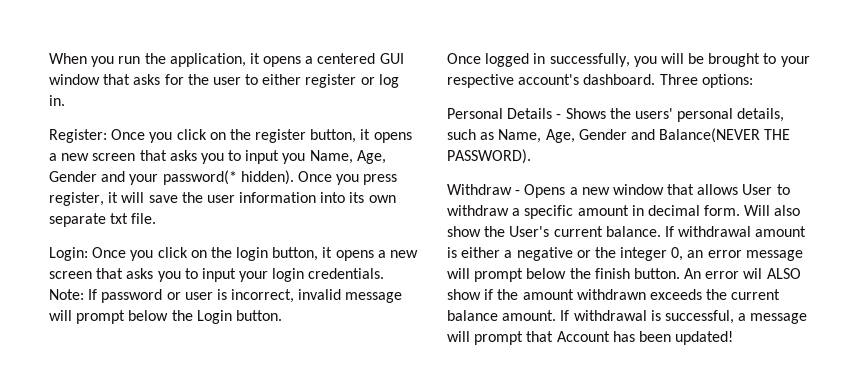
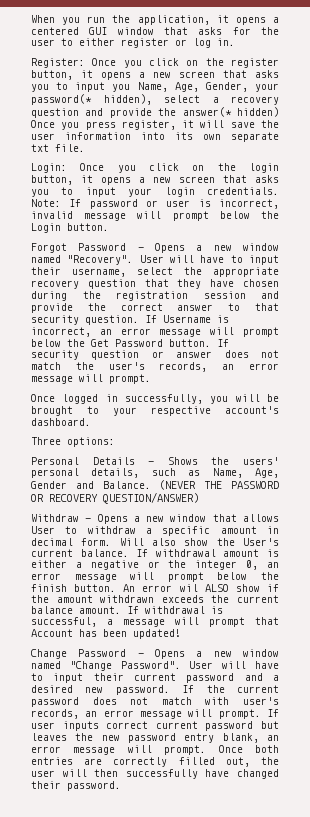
[49,170,294,185] Gender and your password(* hidden). -> [205,82,279,92] [31,94,279,105] [31,107,279,118] Gender, your password(* hidden), select a recovery question and provide the answer(* hidden)
(282, 315) none -> [31,243,279,253] [31,255,280,265] [31,267,279,277] [31,279,279,289] [31,291,279,301] [31,303,279,313] [31,315,229,325] [31,327,279,337] [31,339,229,347] [31,350,279,360] [31,362,279,372] [31,374,151,384] // Forgot Password - Opens a new window named "Recovery". User will have to input their username, select the appropriate recovery question that they have chosen during the registration session and provide the correct answer to that security question. If Username is incorrect, an error message will prompt below the Get Password button. If security question or answer does not match the user's records, an error message will prompt.
(656, 79) none -> (91, 422) //
[659,128,791,143] [447,149,531,164] Balance(NEVER THE PASSWORD). -> [102,480,279,490] [31,492,199,504] Balance. (NEVER THE PASSWORD OR RECOVERY QUESTION/ANSWER)
(734, 338) none -> [31,649,279,659] [31,661,279,671] [31,673,279,683] [31,685,279,695] [31,697,279,707] [31,709,279,719] [31,721,279,731] [31,733,279,743] [31,745,279,755] [31,757,279,767] [31,769,279,779] [31,781,121,791] // Change Password - Opens a new window named "Change Password". User will have to input their current password and a desired new password. If the current password does not match with user's records, an error message will prompt. If user inputs correct current password but leaves the new password entry blank, an error message will prompt. Once both entries are correctly filled out, the user will then successfully have changed their password.

